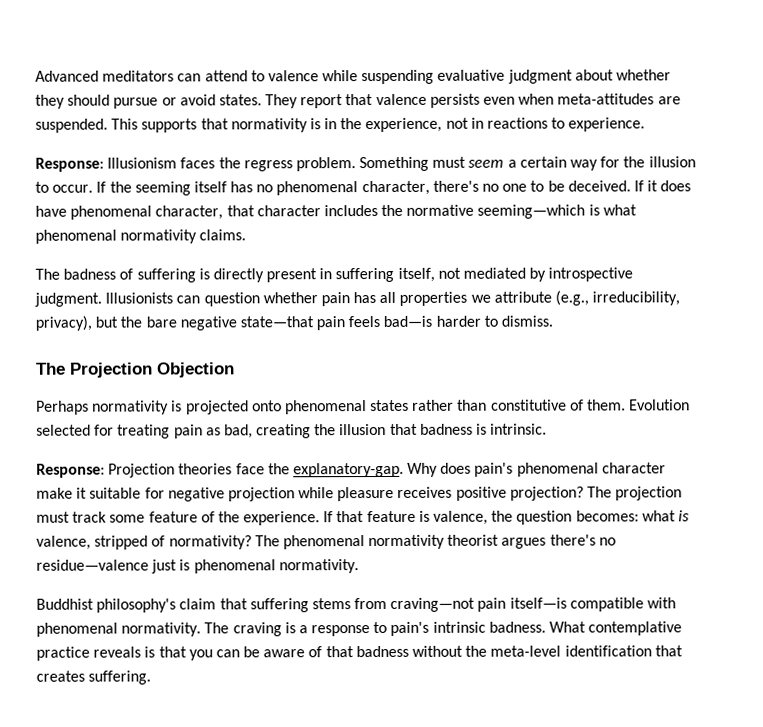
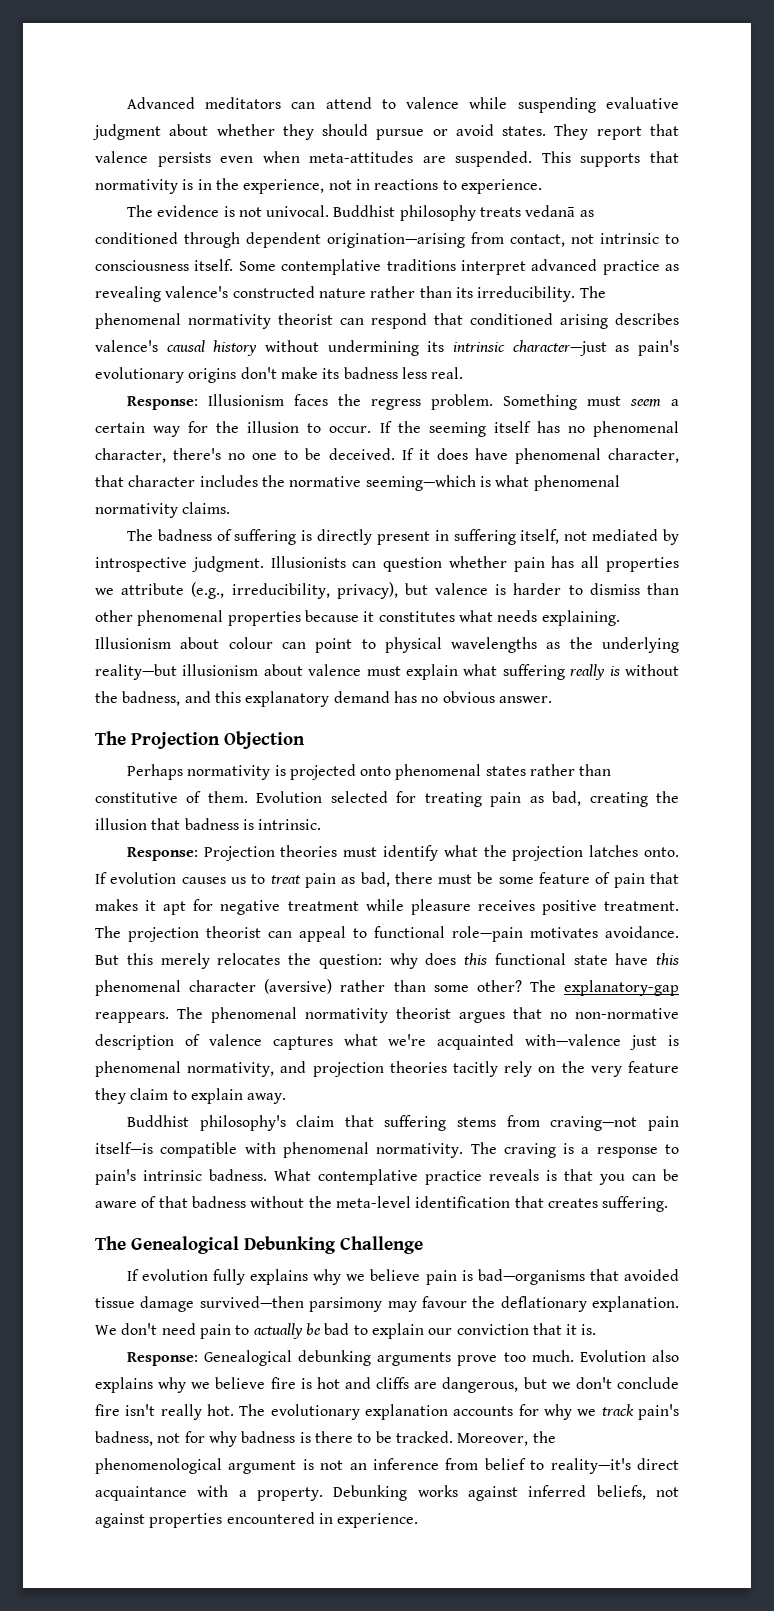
(646, 124) none -> [126,205,594,221] [95,232,679,248] [95,259,679,275] [95,286,606,302] [95,313,679,329] [95,340,679,356] [95,367,464,383] // The evidence is not univocal. Buddhist philosophy treats vedanā as conditioned through dependent origination—arising from contact, not intrinsic to consciousness itself. Some contemplative traditions interpret advanced practice as revealing valence's constructed nature rather than its irreducibility. The phenomenal normativity theorist can respond that conditioned arising describes valence's causal history without undermining its intrinsic character—just as pain's evolutionary origins don't make its badness less real.
[120,315,554,331] the bare negative state—that pain feels bad—is harder to dismiss. -> [435,583,679,595] [95,610,620,626] [95,637,679,653] [95,664,679,680] [95,691,552,707] valence is harder to dismiss than other phenomenal properties because it constitutes what needs explaining. Illusionism about colour can point to physical wavelengths as the underlying reality—but illusionism about valence must explain what suffering really is without the badness, and this explanatory demand has no obvious answer.
[235,462,666,478] [36,487,142,499] face the explanatory-gap. Why does pain's phenomenal character make it suitable -> [343,845,680,861] [95,872,679,888] [95,899,187,915] must identify what the projection latches onto. If evolution causes us to treat pain as bad, there must be some feature of pain that makes it apt
[227,487,295,502] projection -> [287,901,359,911] treatment
[509,486,584,501] projection? -> [604,901,680,911] treatment.
[36,510,690,526] [36,535,252,550] must track some feature of the experience. If that feature is valence, the question becomes: what is valence, stripped of normativity? -> [206,926,679,942] [95,953,679,969] [95,979,679,996] [95,1012,169,1023] theorist can appeal to functional role—pain motivates avoidance. But this merely relocates the question: why does this functional state have this phenomenal character (aversive) rather than some other? The explanatory-gap reappears.
[549,534,616,546] [36,559,359,574] there's no residue—valence just is phenomenal normativity. -> [513,1007,679,1019] [95,1034,680,1050] [95,1061,679,1077] [95,1088,287,1104] that no non-normative description of valence captures what we're acquainted with—valence just is phenomenal normativity, and projection theories tacitly rely on the very feature they claim to explain away.
(152, 677) none -> [95,1236,423,1254] [126,1269,680,1285] [95,1296,679,1312] [95,1323,597,1339] [126,1350,679,1366] [95,1377,680,1393] [95,1404,679,1420] [95,1431,556,1447] [95,1458,680,1474] [95,1485,679,1501] [95,1512,419,1528] // The Genealogical Debunking Challenge // If evolution fully explains why we believe pain is bad—organisms that avoided tissue damage survived—then parsimony may favour the deflationary explanation. We don't need pain to actually be bad to explain our conviction that it is. // Response: Genealogical debunking arguments prove too much. Evolution also explains why we believe fire is hot and cliffs are dangerous, but we don't conclude fire isn't really hot. The evolutionary explanation accounts for why we track pain's badness, not for why badness is there to be tracked. Moreover, the phenomenological argument is not an inference from belief to reality—it's direct acquaintance with a property. Debunking works against inferred beliefs, not against properties encountered in experience.

